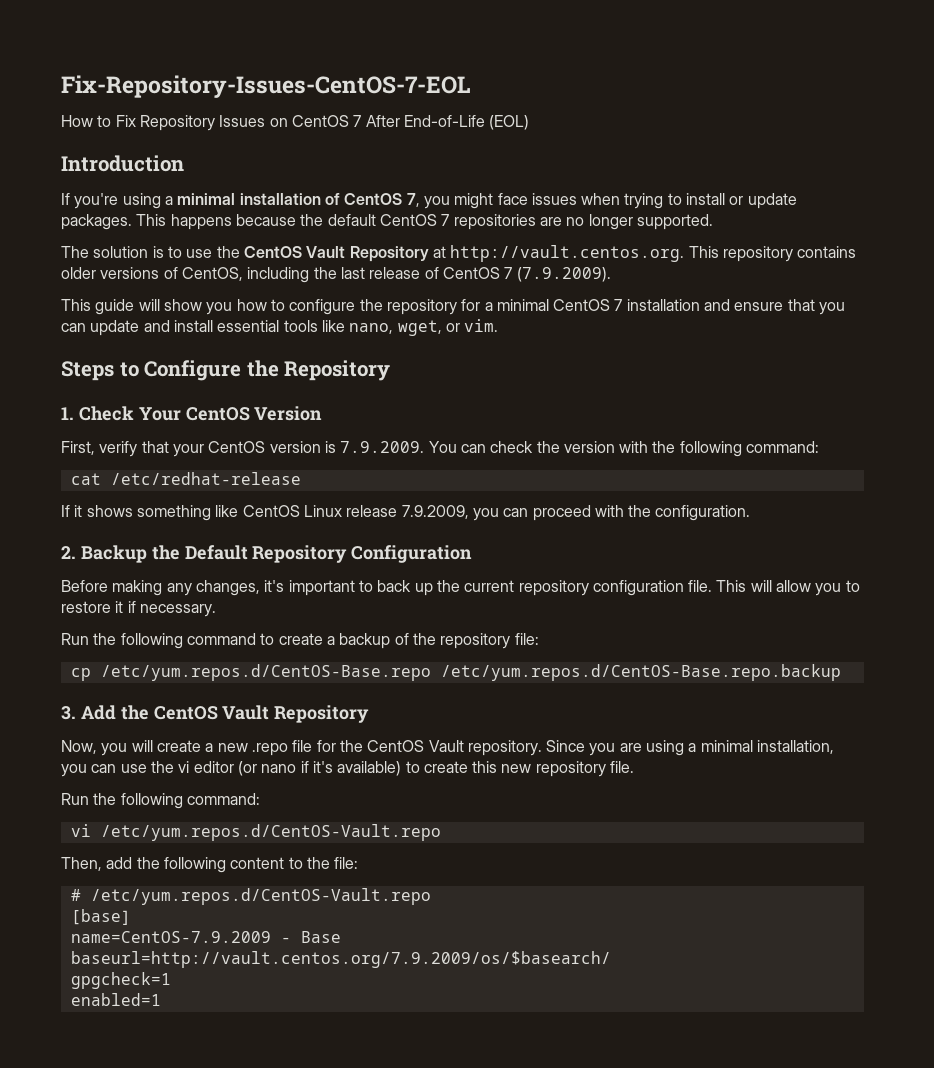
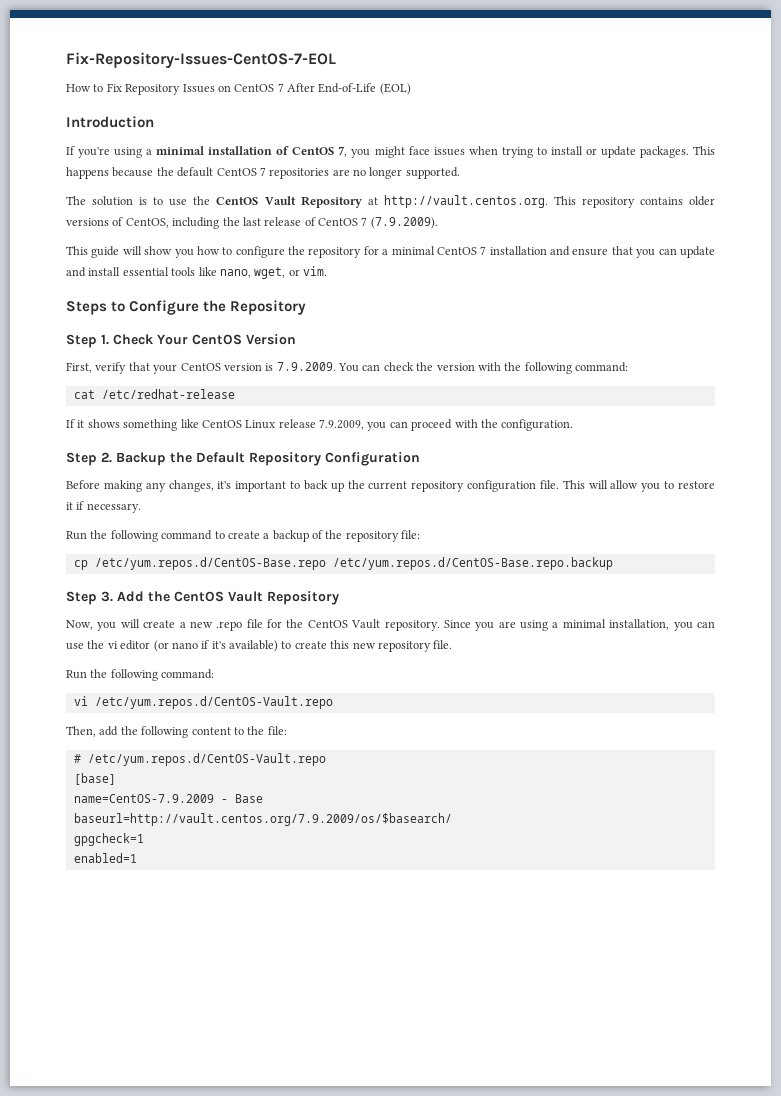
(391, 370) none -> [66,334,97,348] Step
(751, 513) none -> [66,452,97,466] Step
(841, 672) none -> [66,591,97,605] Step

